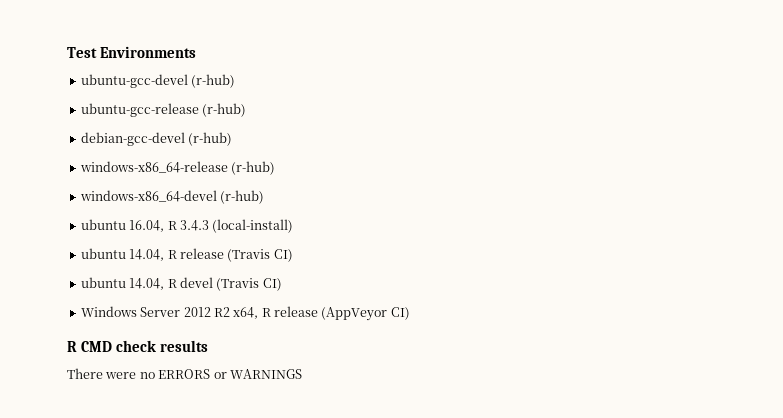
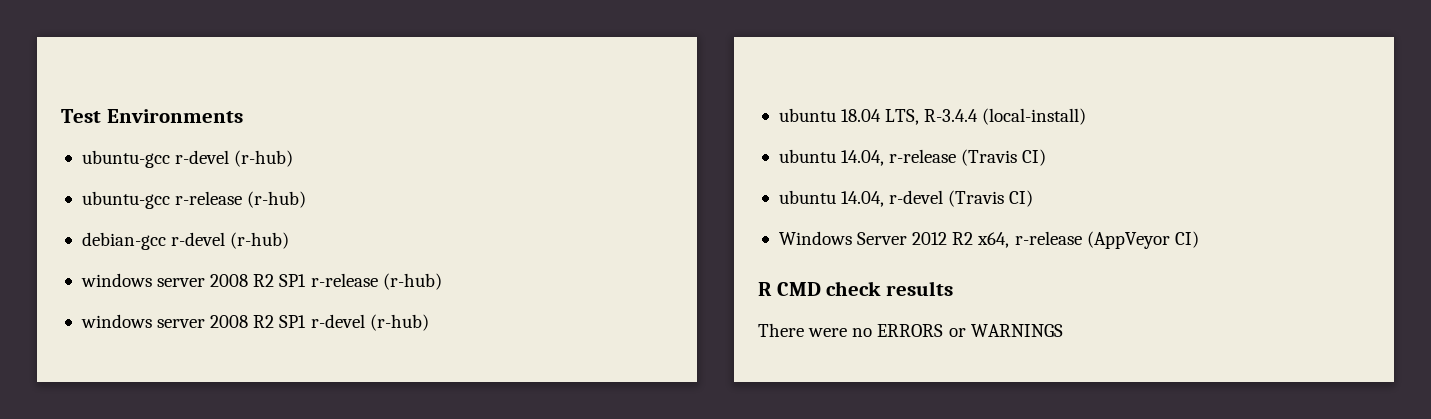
[80,74,236,88] [80,103,247,117] [80,132,233,146] [79,161,276,175] [79,190,217,202] ubuntu-gcc-devel (r-hub) // ubuntu-gcc-release (r-hub) // debian-gcc-devel (r-hub) // windows-x86_64-release (r-hub) // windows-x86_64-devel -> [81,150,294,168] [81,191,307,209] [81,232,290,250] [80,273,442,290] [80,314,365,328] ubuntu-gcc r-devel (r-hub) // ubuntu-gcc r-release (r-hub) // debian-gcc r-devel (r-hub) // windows server 2008 R2 SP1 r-release (r-hub) // windows server 2008 R2 SP1 r-devel
[129,220,209,232] 16.04, R 3.4.3 -> [841,109,979,125] 18.04 LTS, R-3.4.4
[167,248,224,259] R release -> [889,149,957,163] r-release
[167,277,213,288] R devel -> [889,190,944,204] r-devel
[261,306,318,317] R release -> [1014,231,1082,245] r-release

